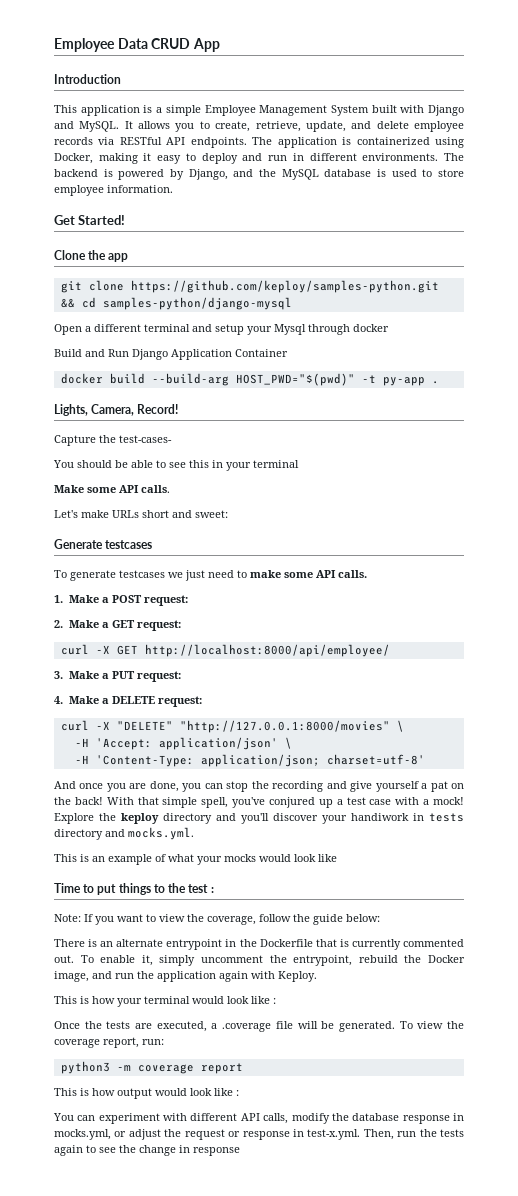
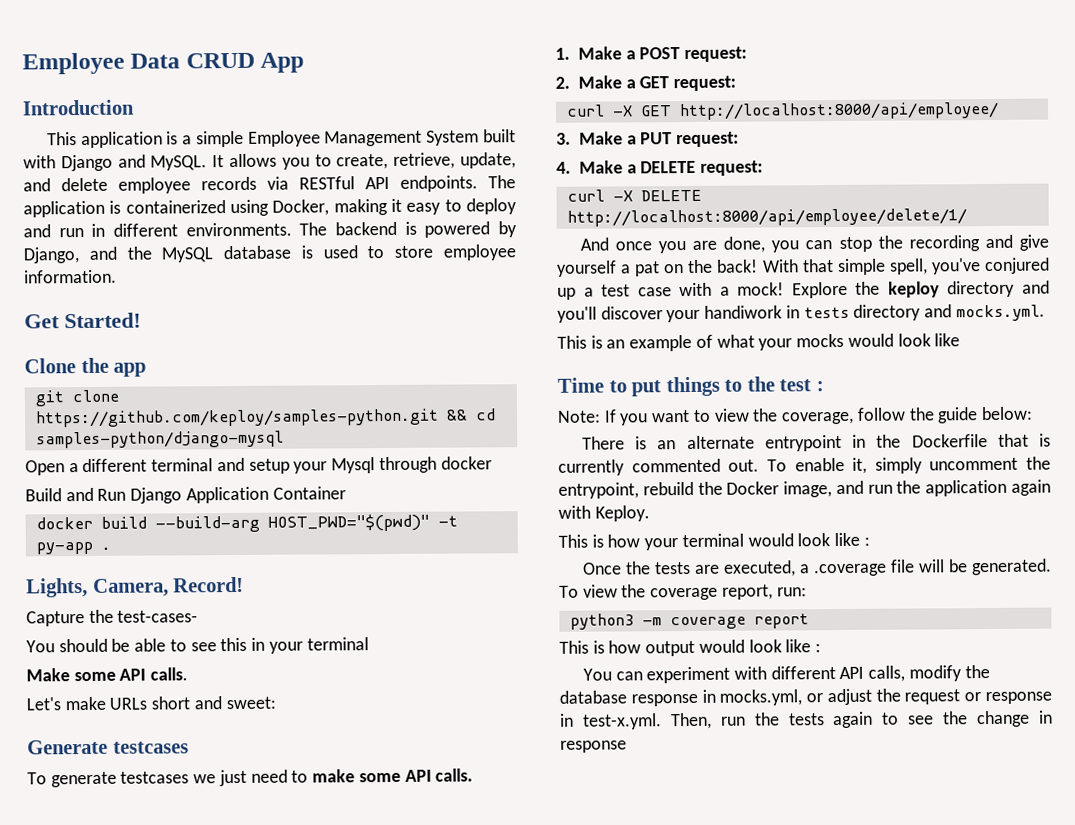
[116,720,404,733] [74,737,292,750] [74,754,425,767] "DELETE" "http://127.0.0.1:8000/movies" \ // -H 'Accept: application/json' \ // -H 'Content-Type: application/json; charset=utf-8' -> [640,189,702,202] [566,208,967,227] DELETE http://localhost:8000/api/employee/delete/1/

